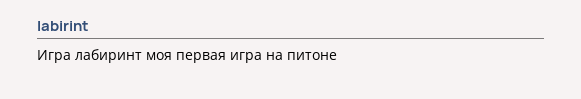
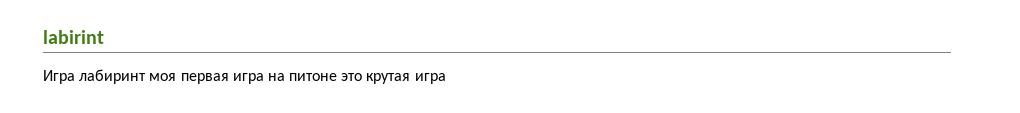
(337, 56) none -> [341,73,446,84] это крутая игра

